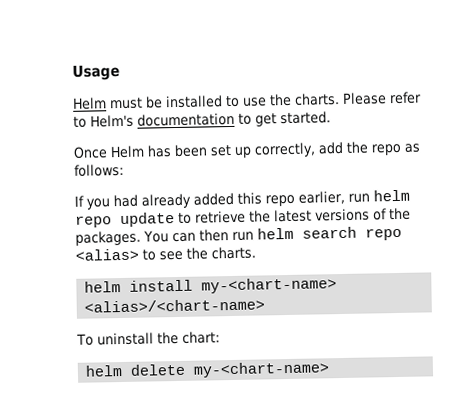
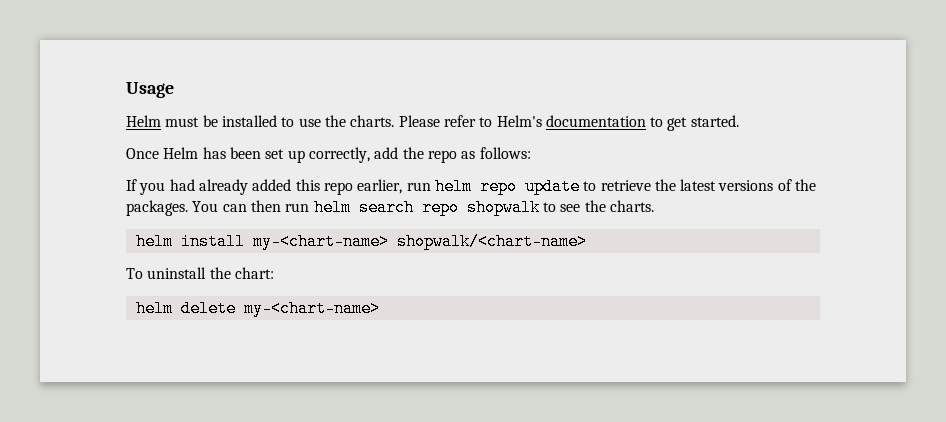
[75,248,139,261] <alias> -> [466,199,540,216] shopwalk
[84,298,266,313] <alias>/<chart-name> -> [396,233,587,250] shopwalk/<chart-name>

